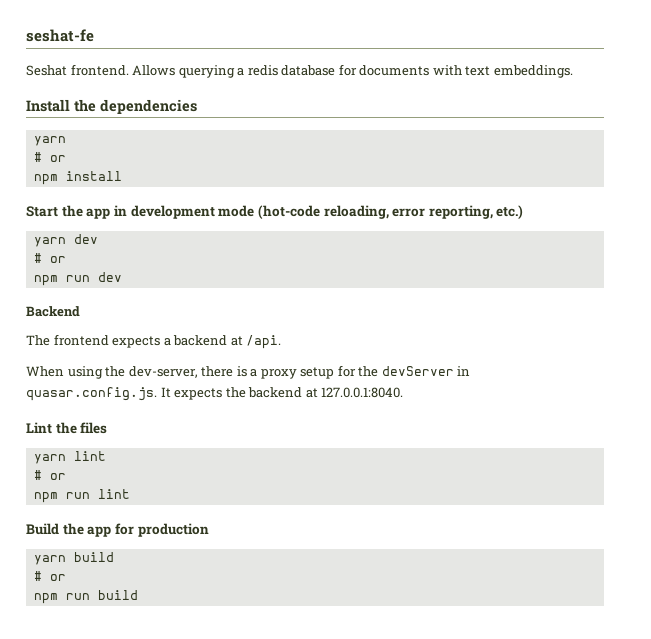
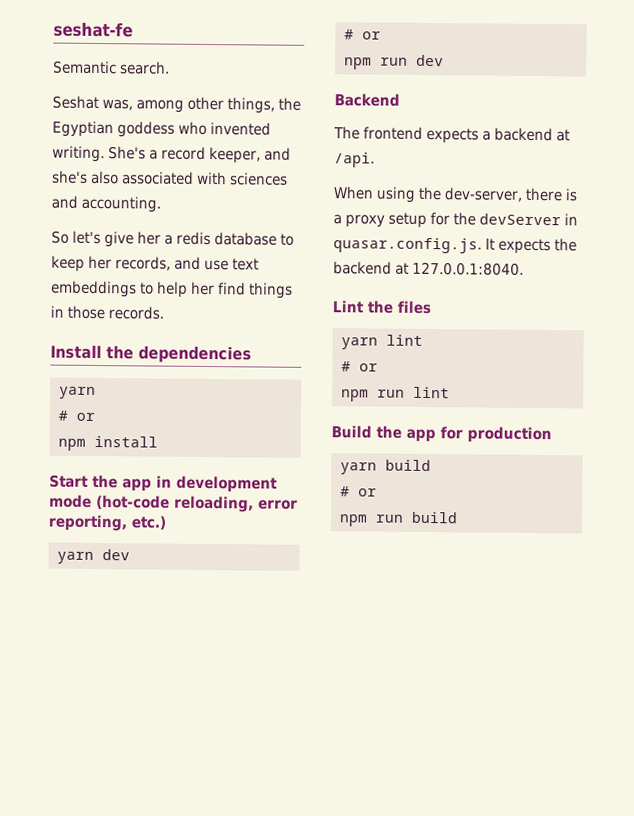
(94, 35) none -> [53,60,170,75] // Semantic search.
[70,64,573,78] frontend. Allows querying a redis database for documents with text embeddings. -> [102,96,301,114] [52,120,271,138] [52,145,291,164] [52,170,288,186] [51,195,161,213] [51,230,294,248] [51,255,259,272] [51,280,293,299] [50,305,164,320] was, among other things, the Egyptian goddess who invented writing. She's a record keeper, and she's also associated with sciences and accounting. // So let's give her a redis database to keep her records, and use text embeddings to help her find things in those records.

